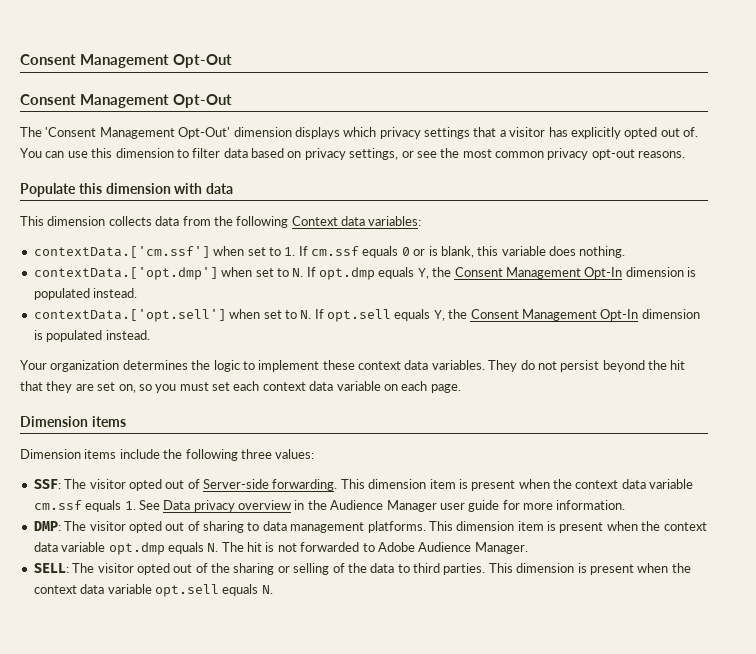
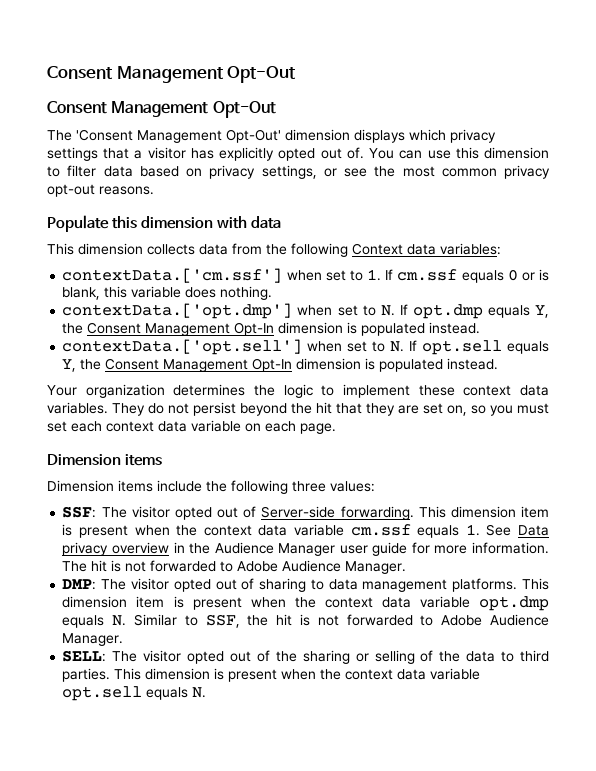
(626, 505) none -> [62,560,407,574] The hit is not forwarded to Adobe Audience Manager.
[221,542,244,552] The -> [134,614,269,628] Similar to SSF, the

